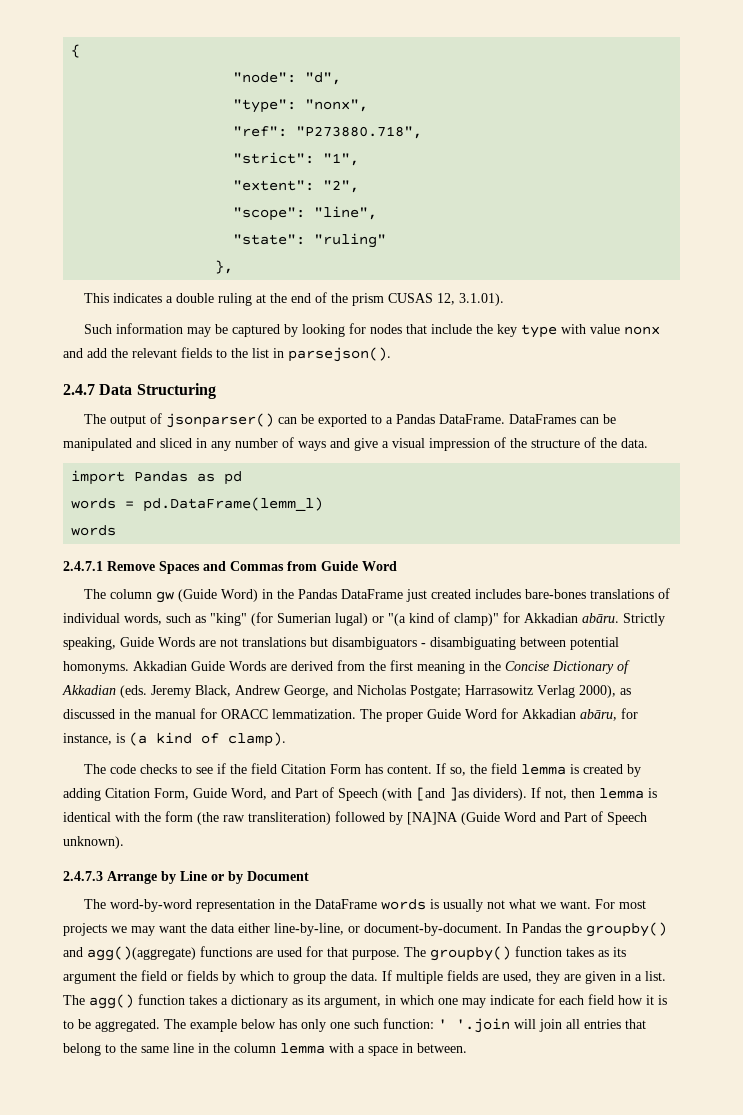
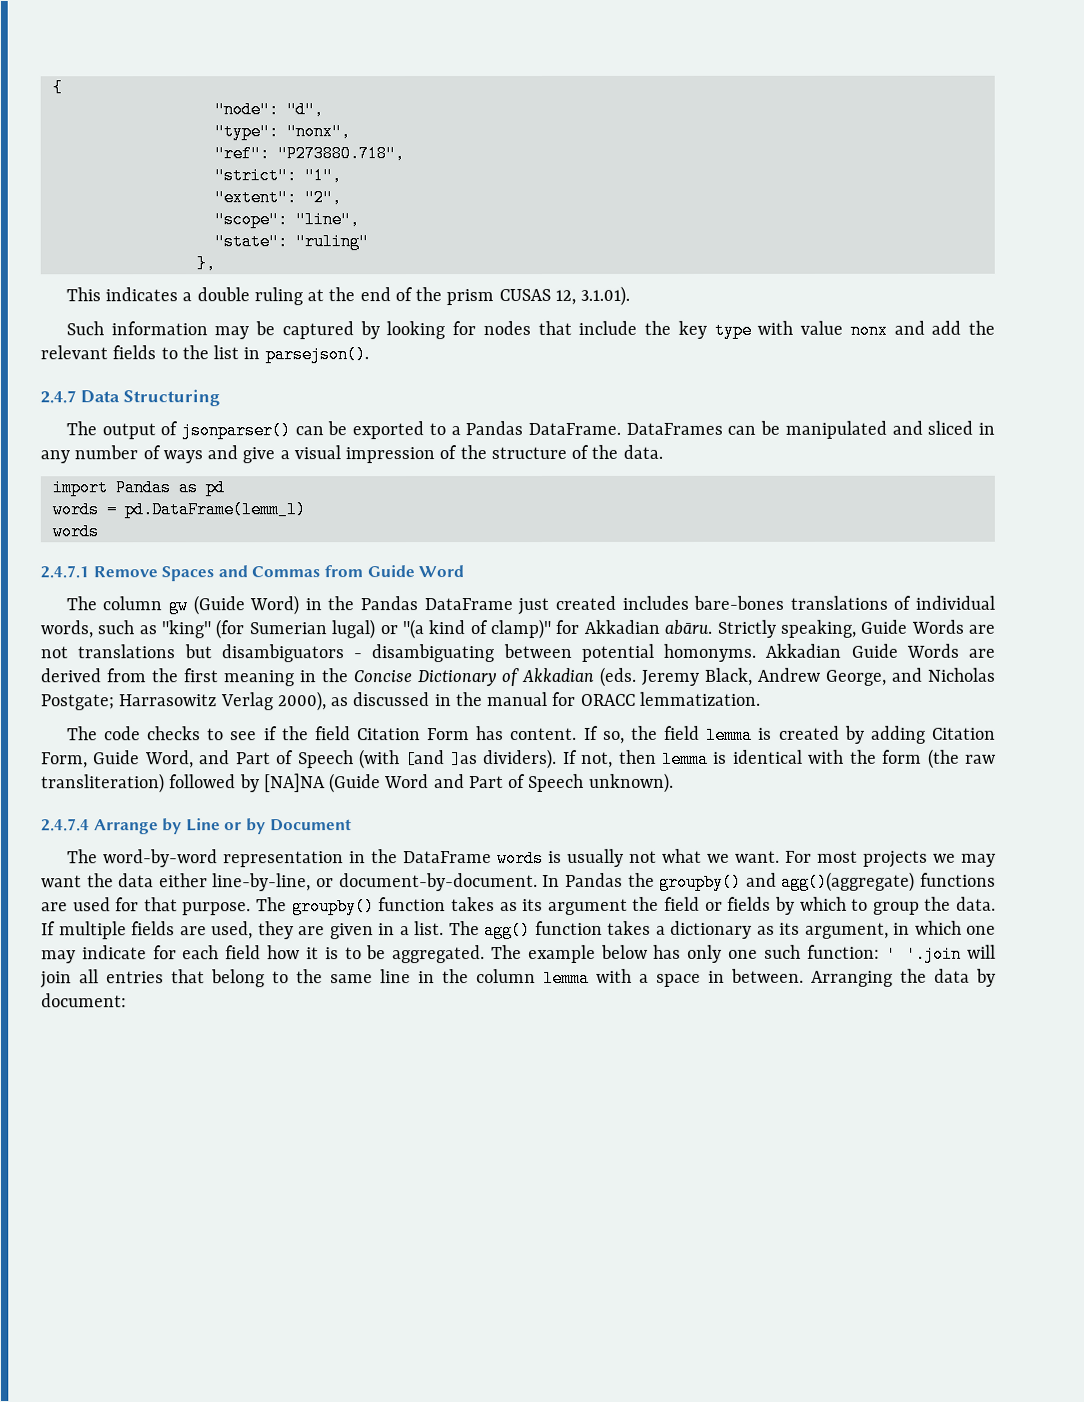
[360,708,638,722] [63,732,286,747] The proper Guide Word for Akkadian abāru, for instance, is (a kind of clamp). -> (761, 698) none
[63,871,103,881] 2.4.7.3 -> [41,818,90,832] 2.4.7.4
(467, 1048) none -> [811,968,996,987] [41,993,127,1008] Arranging the data by document:

